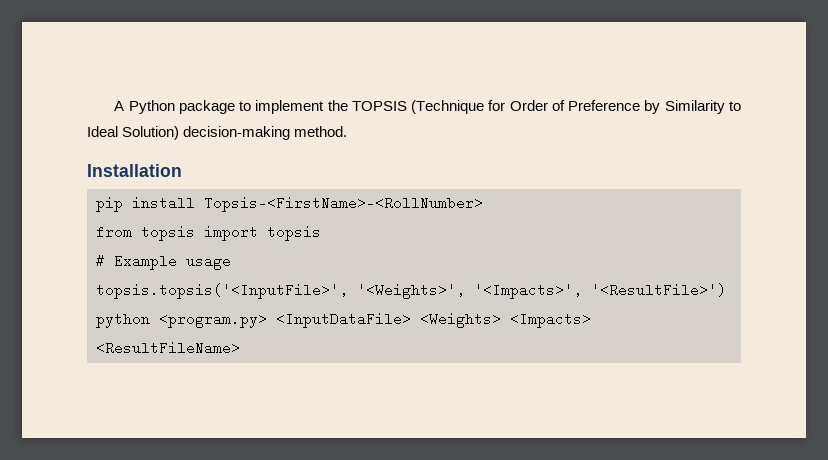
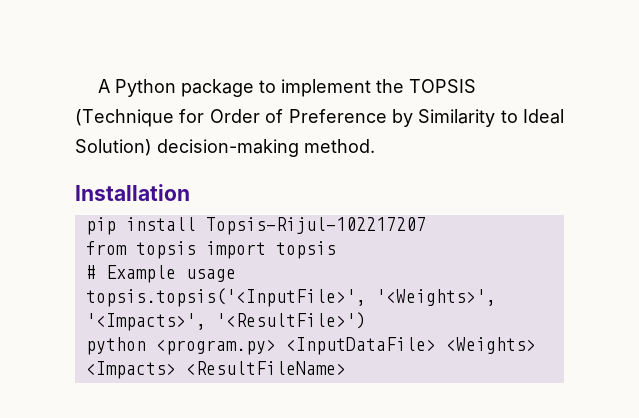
[204,196,483,212] Topsis-<FirstName>-<RollNumber> -> [205,217,426,235] Topsis-Rijul-102217207

